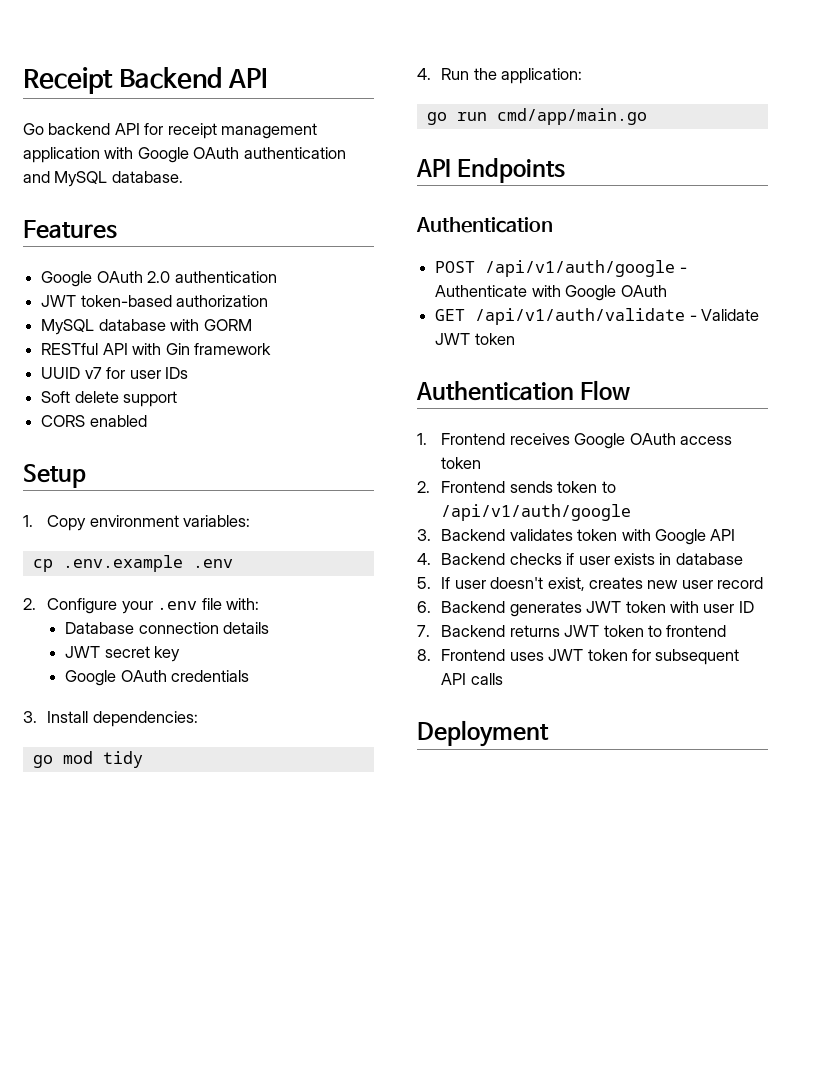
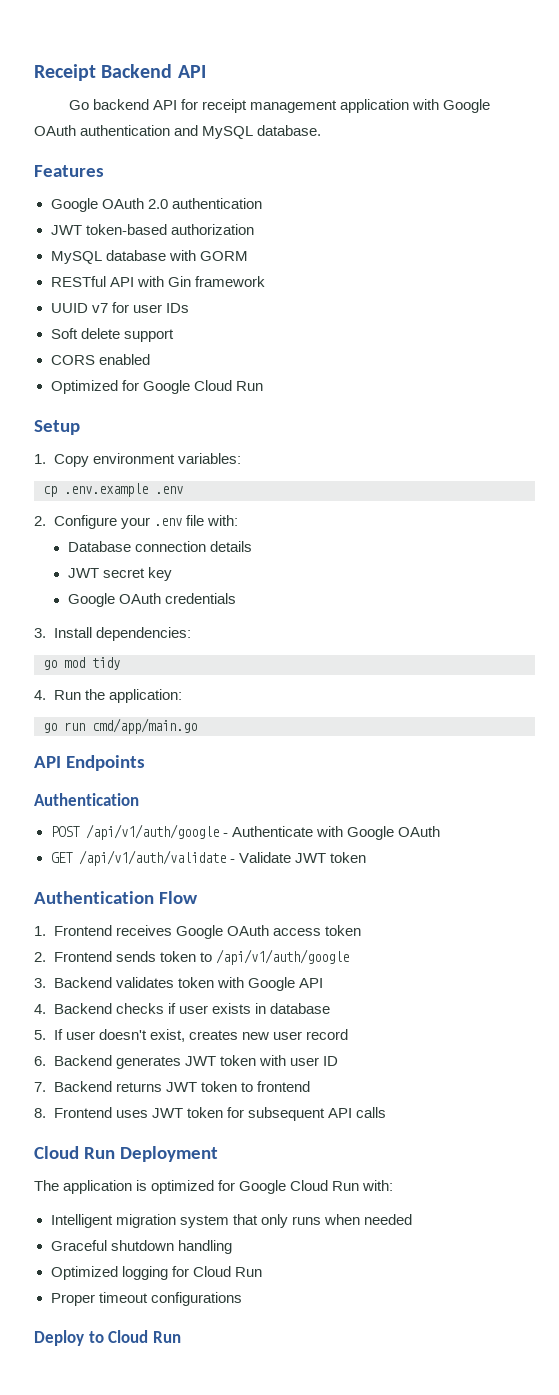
(147, 421) none -> [50,380,263,394] // Optimized for Google Cloud Run
(503, 679) none -> [34,1146,115,1159] Cloud Run
(549, 733) none -> [34,1180,394,1194] [50,1214,412,1228] [50,1240,232,1254] [50,1266,262,1280] [50,1292,242,1306] [34,1330,181,1346] // The application is optimized for Google Cloud Run with: // Intelligent migration system that only runs when needed // Graceful shutdown handling // Optimized logging for Cloud Run // Proper timeout configurations // Deploy to Cloud Run

